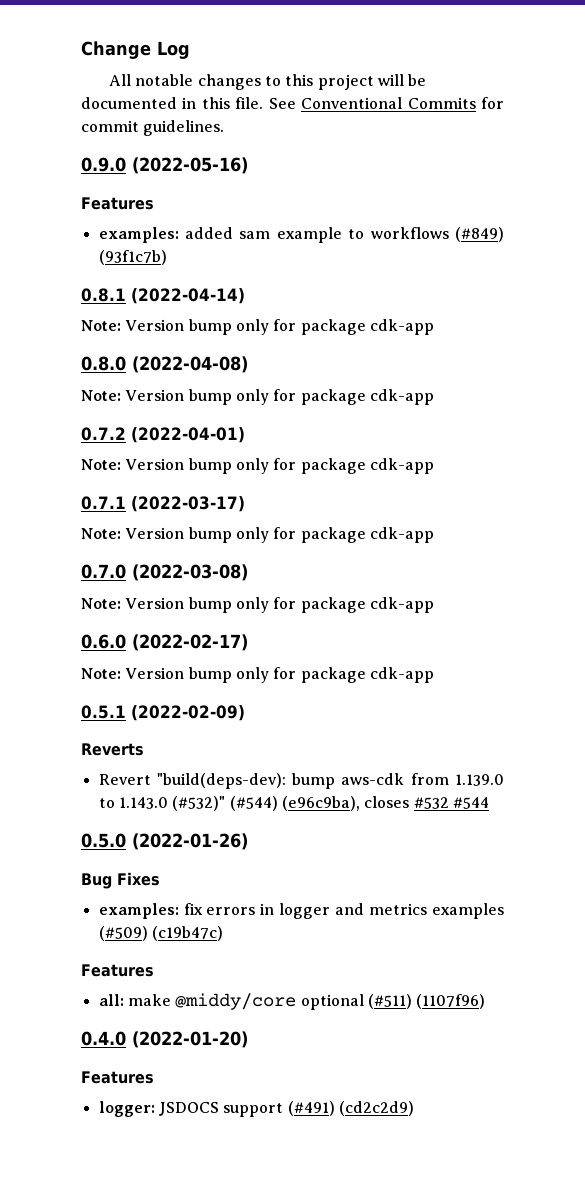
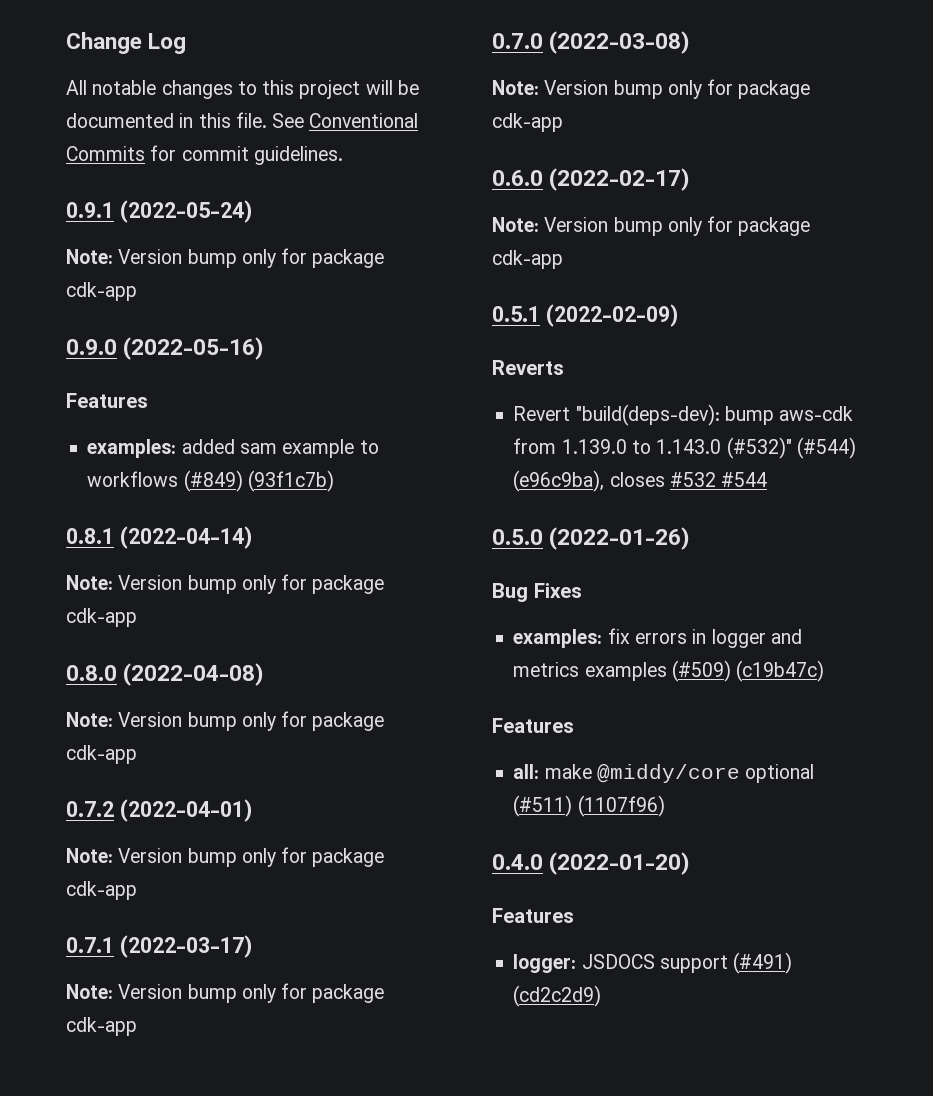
(225, 128) none -> [66,200,252,223] [66,248,385,268] [66,282,137,301] // 0.9.1 (2022-05-24) // Note: Version bump only for package cdk-app

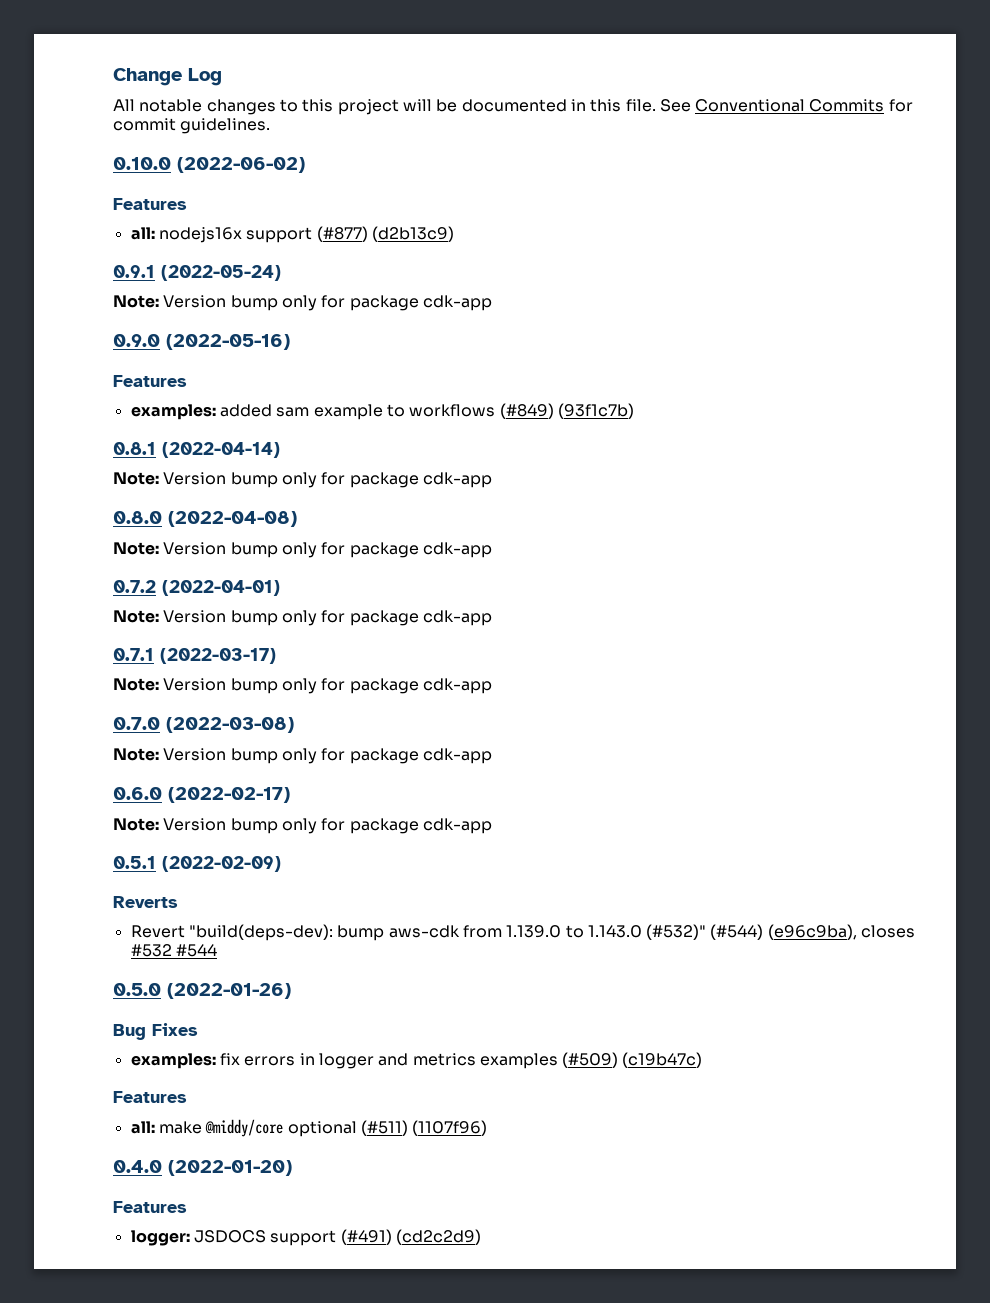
(343, 155) none -> [113,157,305,173] [113,198,187,210] [130,226,454,243] // 0.10.0 (2022-06-02) // Features // all: nodejs16x support (#877) (d2b13c9)

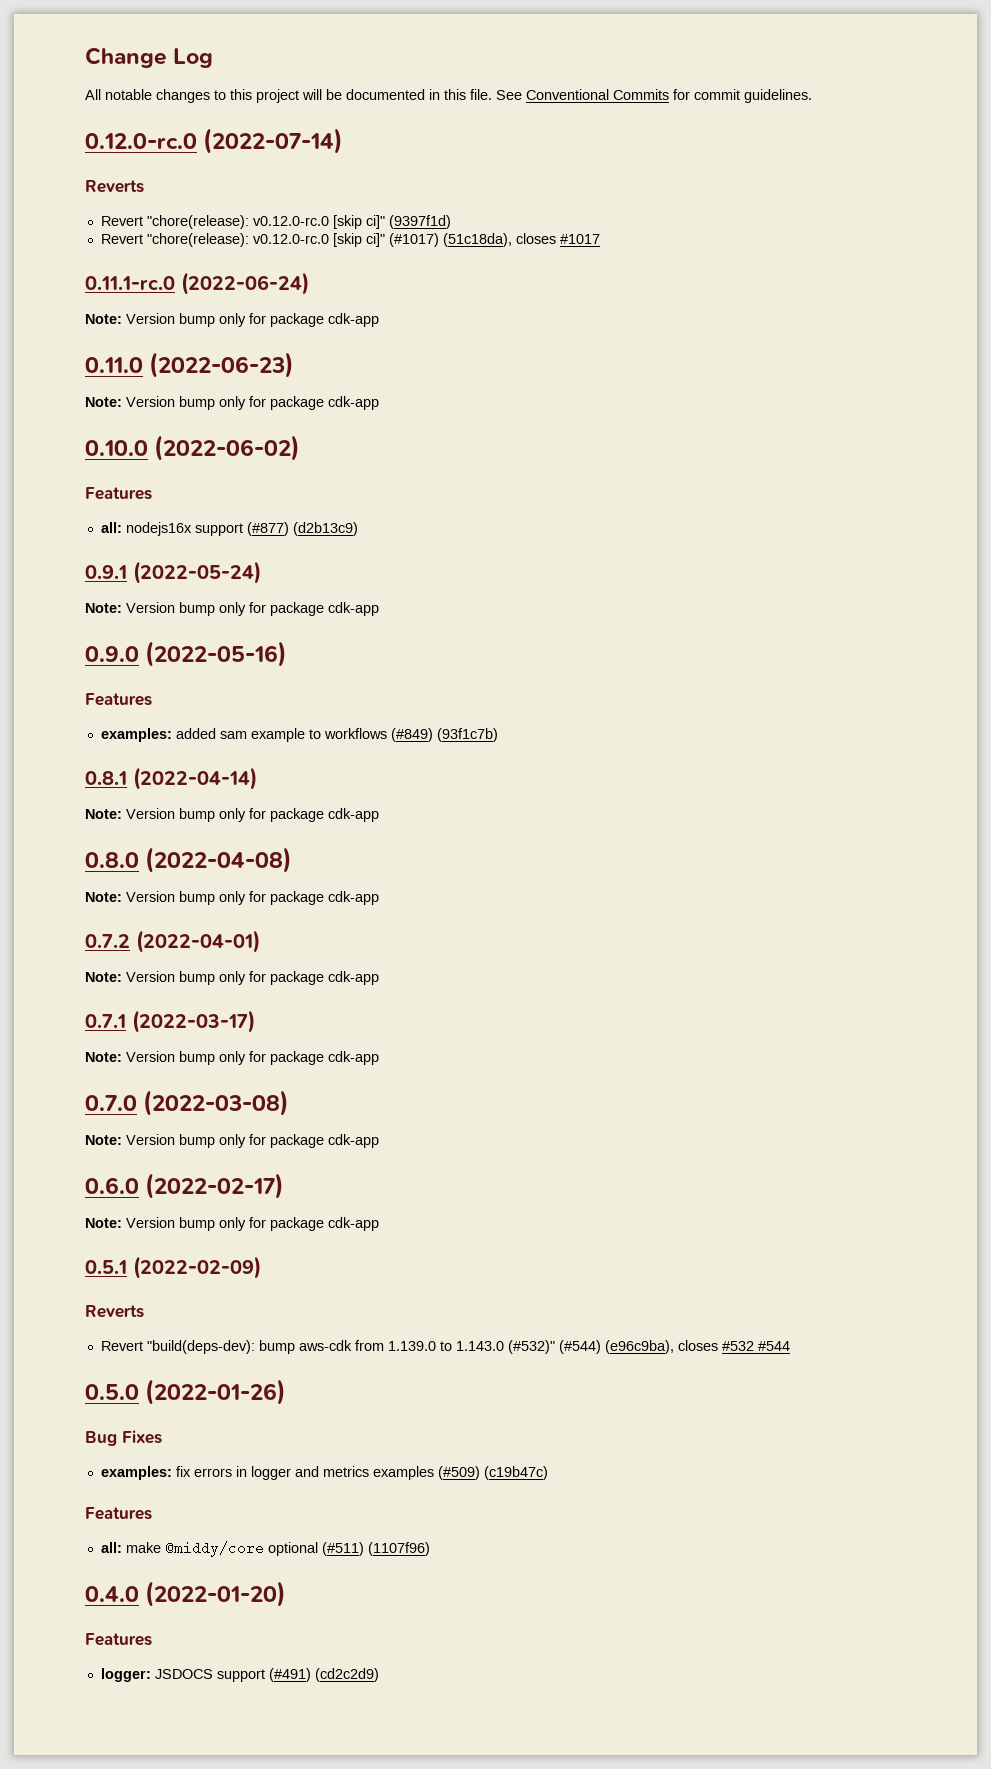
(271, 126) none -> [85,128,344,154] [85,180,144,193] [100,215,451,229] [100,233,600,247] [85,272,309,295] [85,313,379,327] [85,352,295,378] [85,396,379,410] // 0.12.0-rc.0 (2022-07-14) // Reverts // Revert "chore(release): v0.12.0-rc.0 [skip ci]" (9397f1d) // Revert "chore(release): v0.12.0-rc.0 [skip ci]" (#1017) (51c18da), closes #1017 // 0.11.1-rc.0 (2022-06-24) // Note: Version bump only for package cdk-app // 0.11.0 (2022-06-23) // Note: Version bump only for package cdk-app

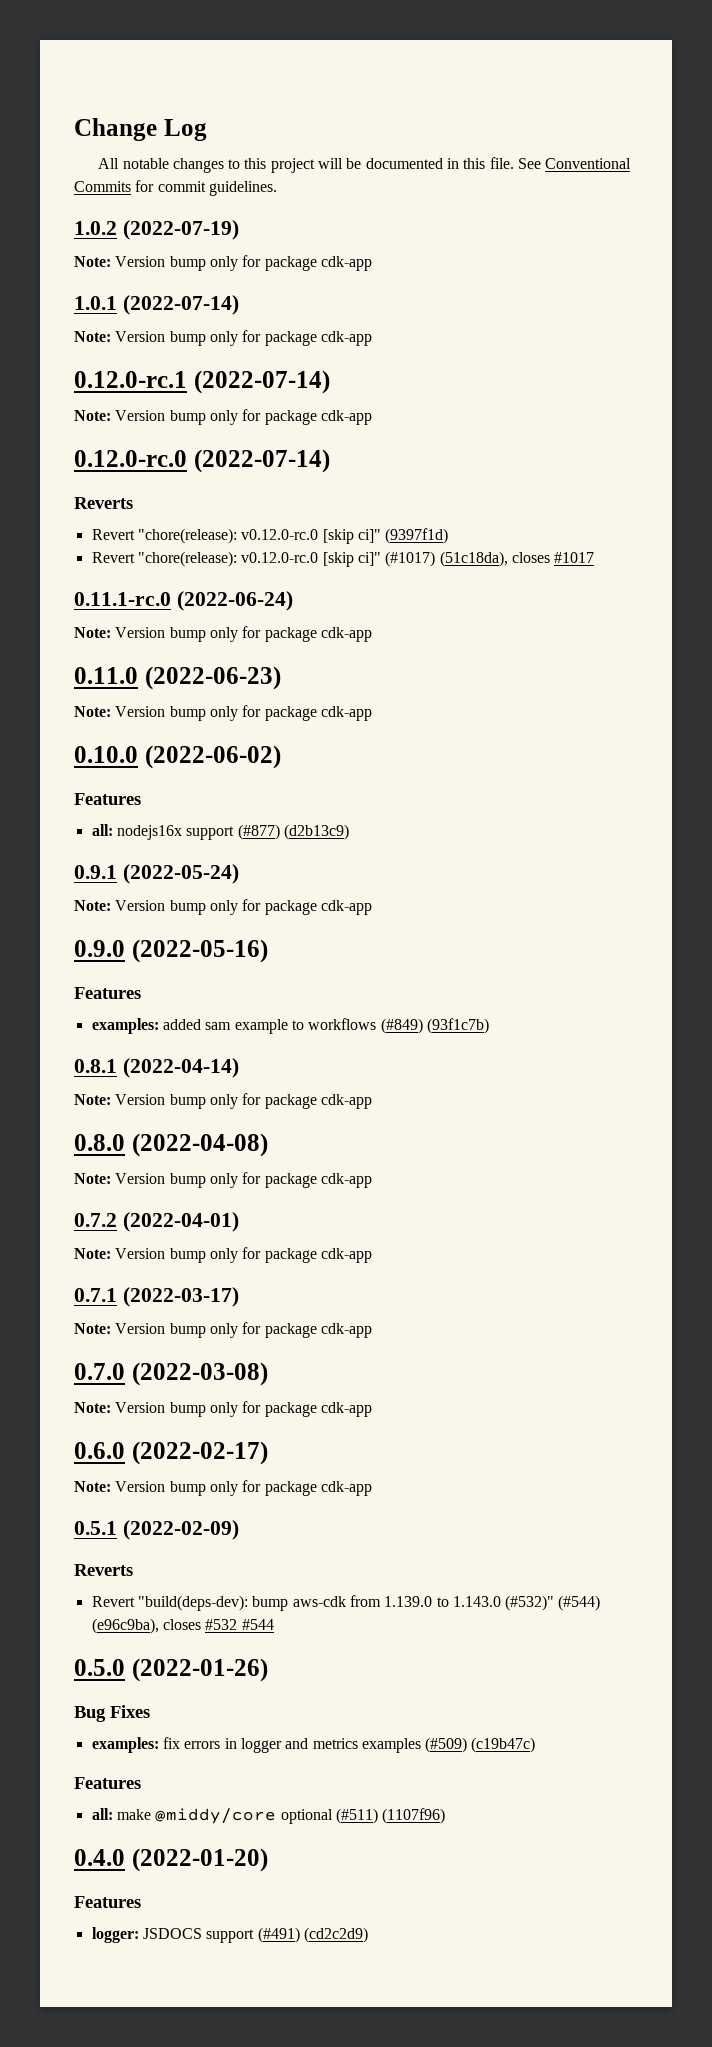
(812, 96) none -> [74,220,239,240] [74,255,372,271] [74,295,239,315] [74,330,372,346] [74,370,330,394] [74,409,372,425] // 1.0.2 (2022-07-19) // Note: Version bump only for package cdk-app // 1.0.1 (2022-07-14) // Note: Version bump only for package cdk-app // 0.12.0-rc.1 (2022-07-14) // Note: Version bump only for package cdk-app

